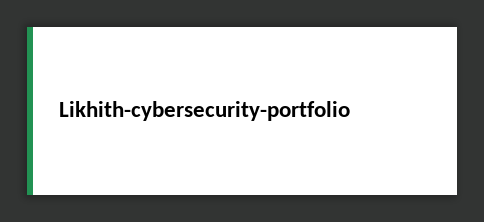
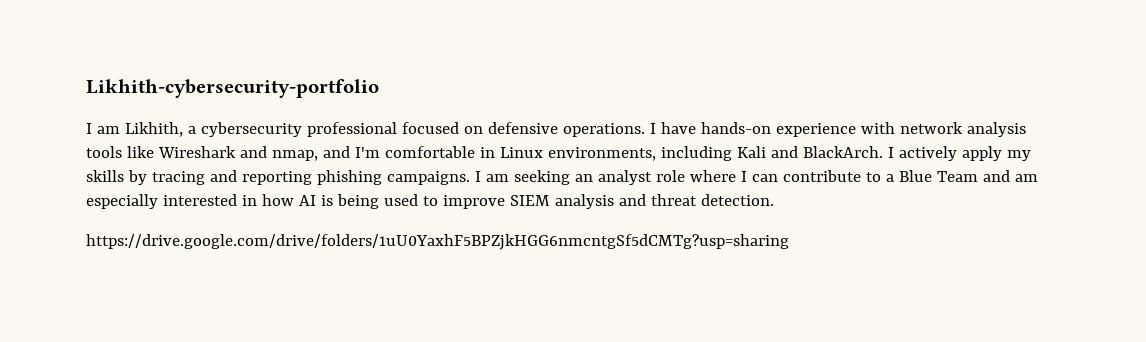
(350, 111) none -> [86,122,1026,137] [86,146,1031,161] [86,170,1038,185] [86,194,774,209] [86,234,789,250] // I am Likhith, a cybersecurity professional focused on defensive operations. I have hands-on experience with network analysis tools like Wireshark and nmap, and I'm comfortable in Linux environments, including Kali and BlackArch. I actively apply my skills by tracing and reporting phishing campaigns. I am seeking an analyst role where I can contribute to a Blue Team and am especially interested in how AI is being used to improve SIEM analysis and threat detection. // https://drive.google.com/drive/folders/1uU0YaxhF5BPZjkHGG6nmcntgSf5dCMTg?usp=sharing

